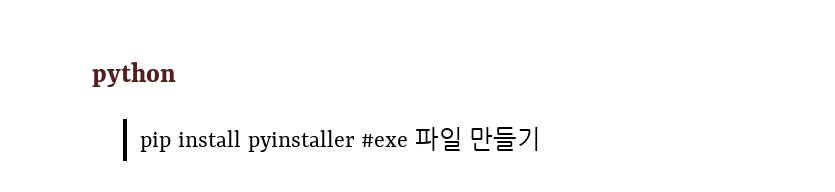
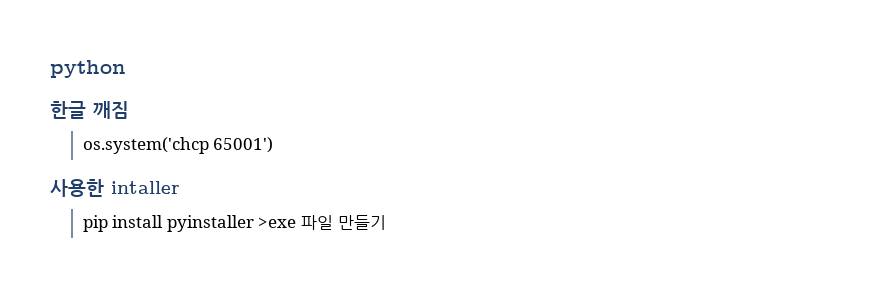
(176, 74) none -> [50,101,129,119] [82,137,274,154] [50,179,180,197] // 한글 깨짐 // os.system('chcp 65001') // 사용한 intaller
[361,134,409,147] #exe -> [258,217,297,228] >exe

